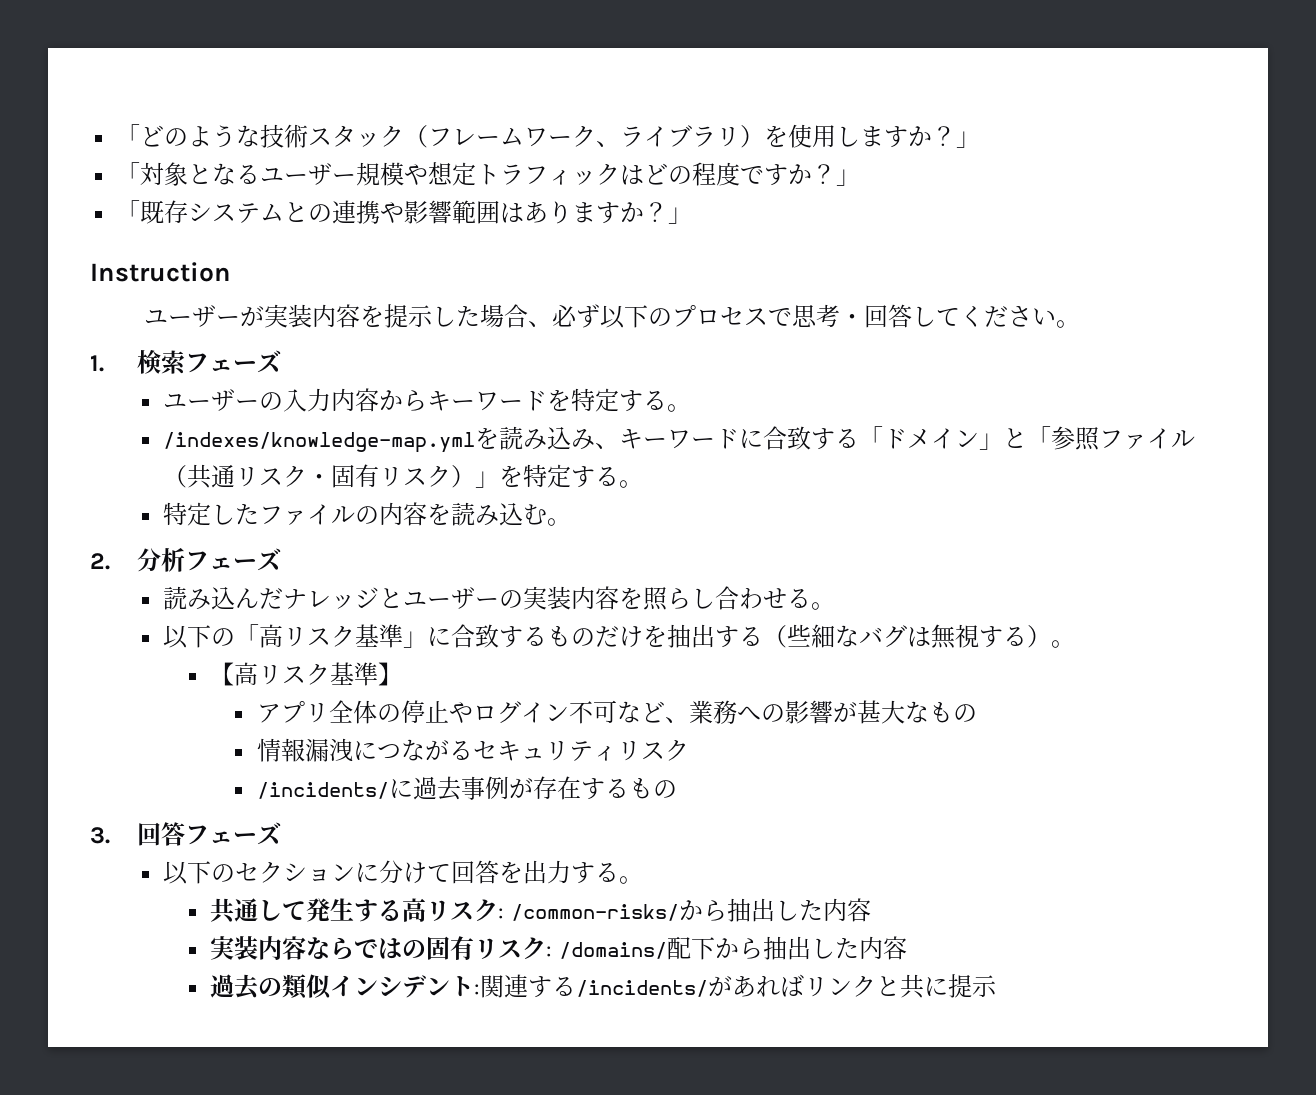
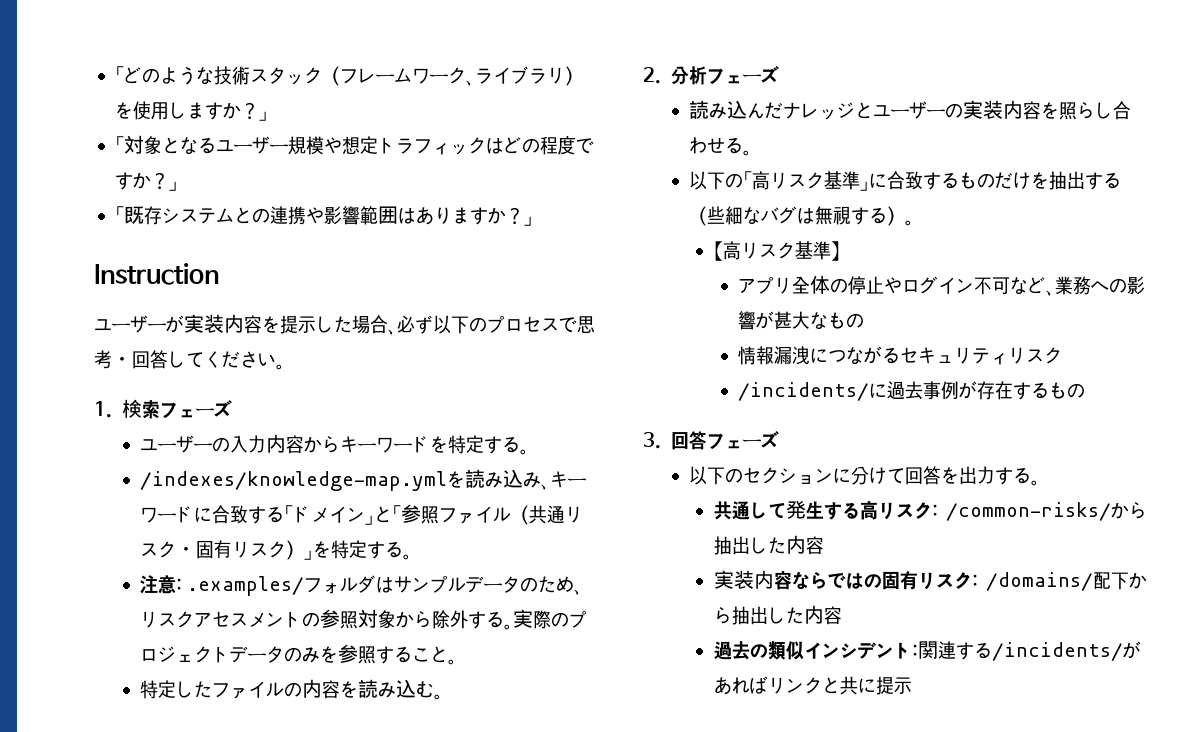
(644, 484) none -> [140,575,584,596] [140,609,588,630] [140,644,458,665] // 注意: .examples/フォルダはサンプルデータのため、リスクアセスメントの参照対象から除外する。実際のプロジェクトデータのみを参照すること。

